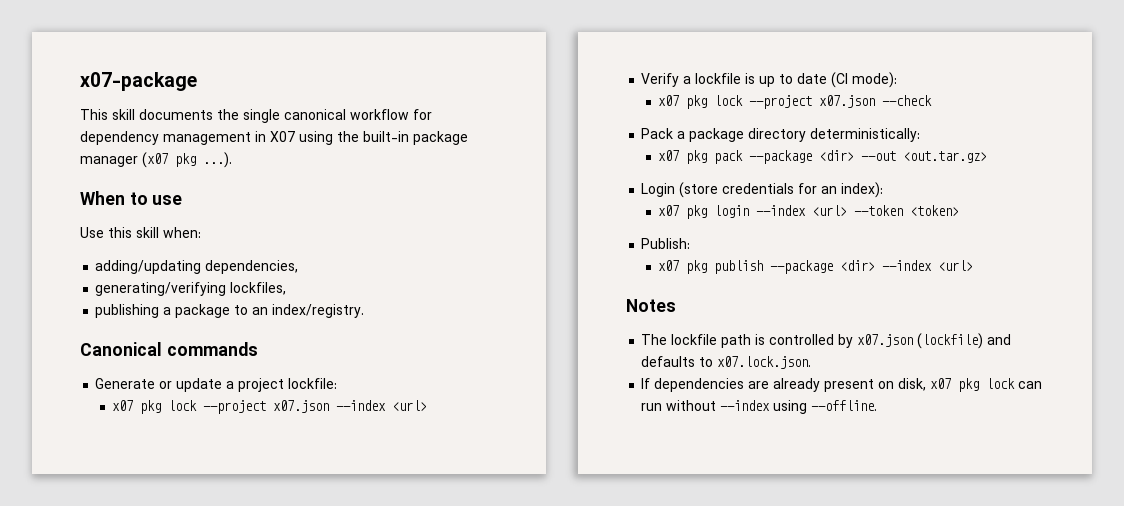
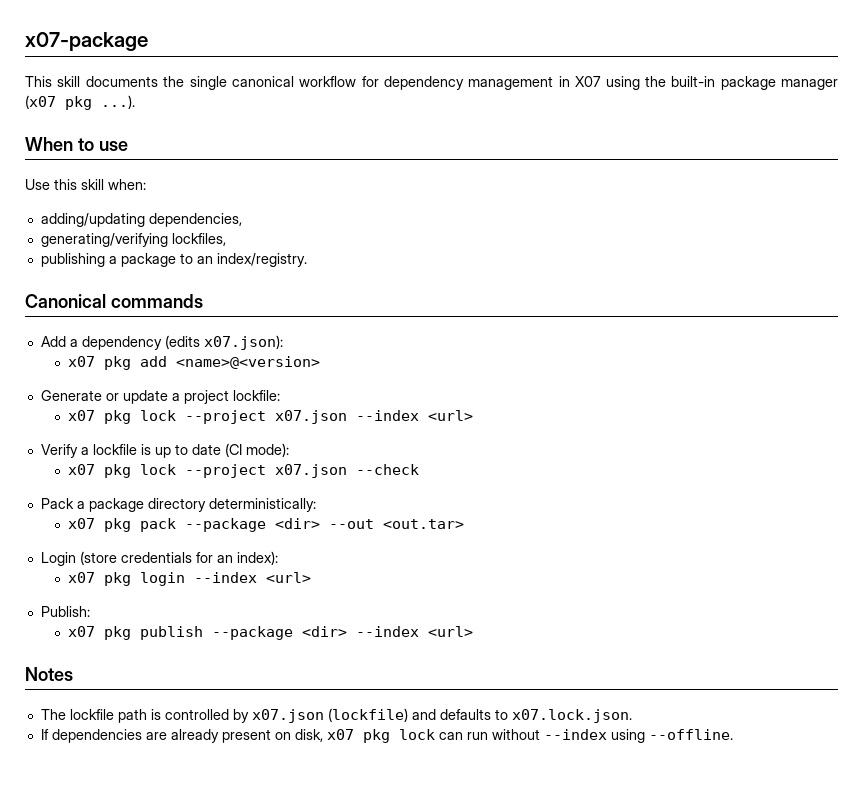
(258, 349) none -> [40,335,283,350] [68,356,321,370] // Add a dependency (edits x07.json): // x07 pkg add <name>@<version>
[903,151,988,163] <out.tar.gz> -> [383,519,465,529] <out.tar>
[854,205,960,216] --token <token> -> (312, 577) none

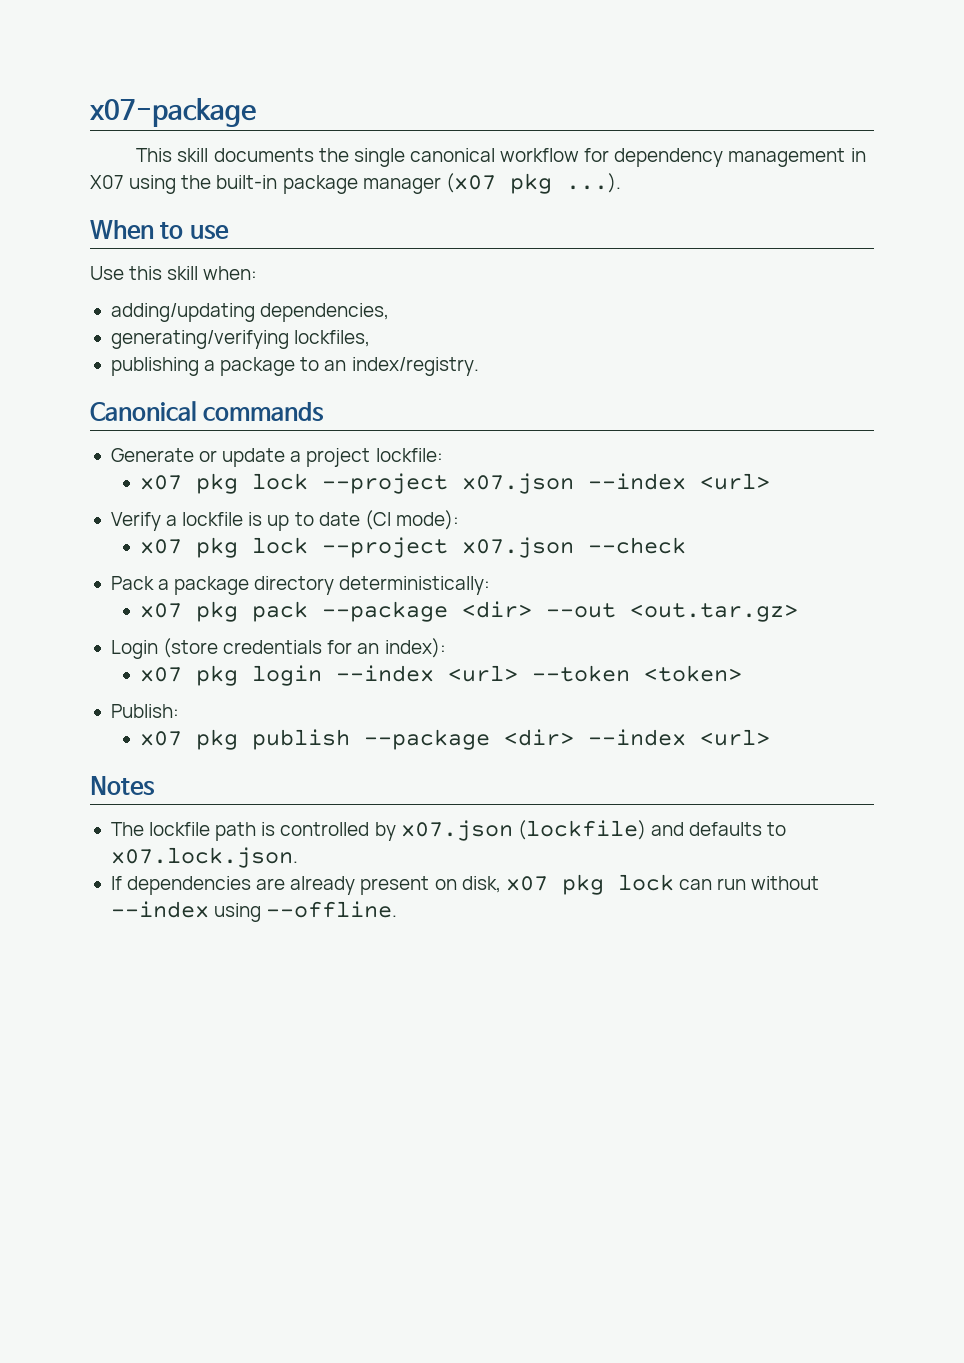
[40,335,283,350] [68,356,321,370] // Add a dependency (edits x07.json): // x07 pkg add <name>@<version> -> (325, 412) none
[383,519,465,529] <out.tar> -> [630,603,799,622] <out.tar.gz>
(312, 577) none -> [532,665,743,682] --token <token>

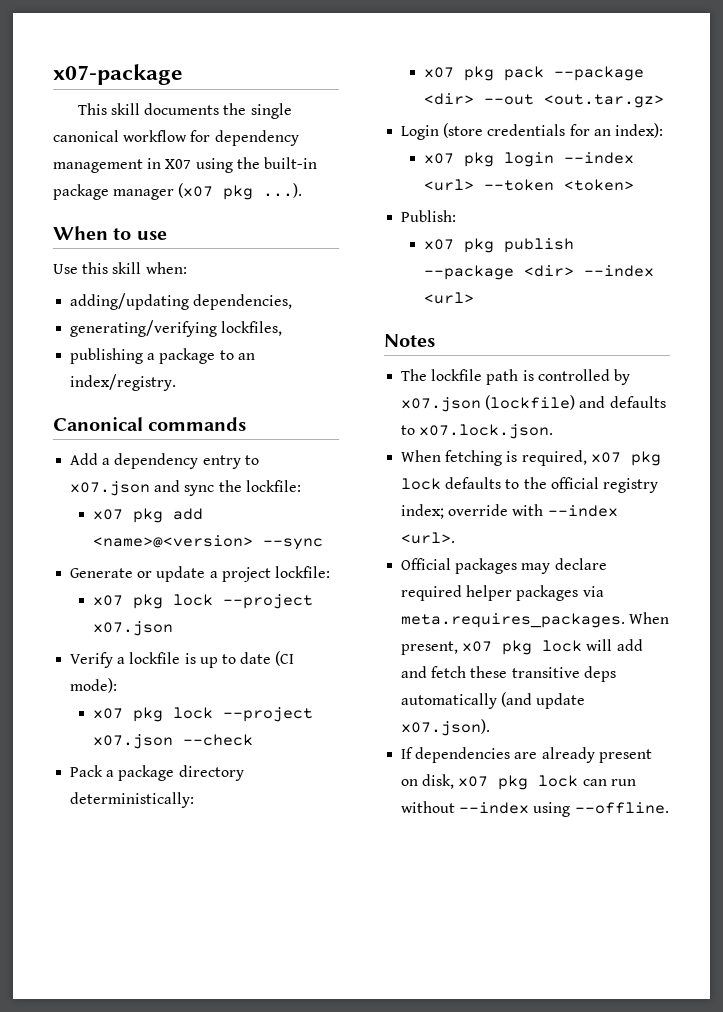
(325, 412) none -> [70,453,259,469] [70,480,301,496] [93,508,204,523] [93,535,324,550] // Add a dependency entry to x07.json and sync the lockfile: // x07 pkg add <name>@<version> --sync
[588,473,771,490] --index <url> -> (174, 628) none
(298, 857) none -> [401,450,661,466] [401,477,658,493] [401,504,618,519] [401,532,456,544] [401,558,607,574] [401,585,604,601] [401,612,670,628] [401,639,643,655] [401,666,616,682] [401,692,586,709] [401,719,491,736] // When fetching is required, x07 pkg lock defaults to the official registry index; override with --index <url>. // Official packages may declare required helper packages via meta.requires_packages. When present, x07 pkg lock will add and fetch these transitive deps automatically (and update x07.json).

